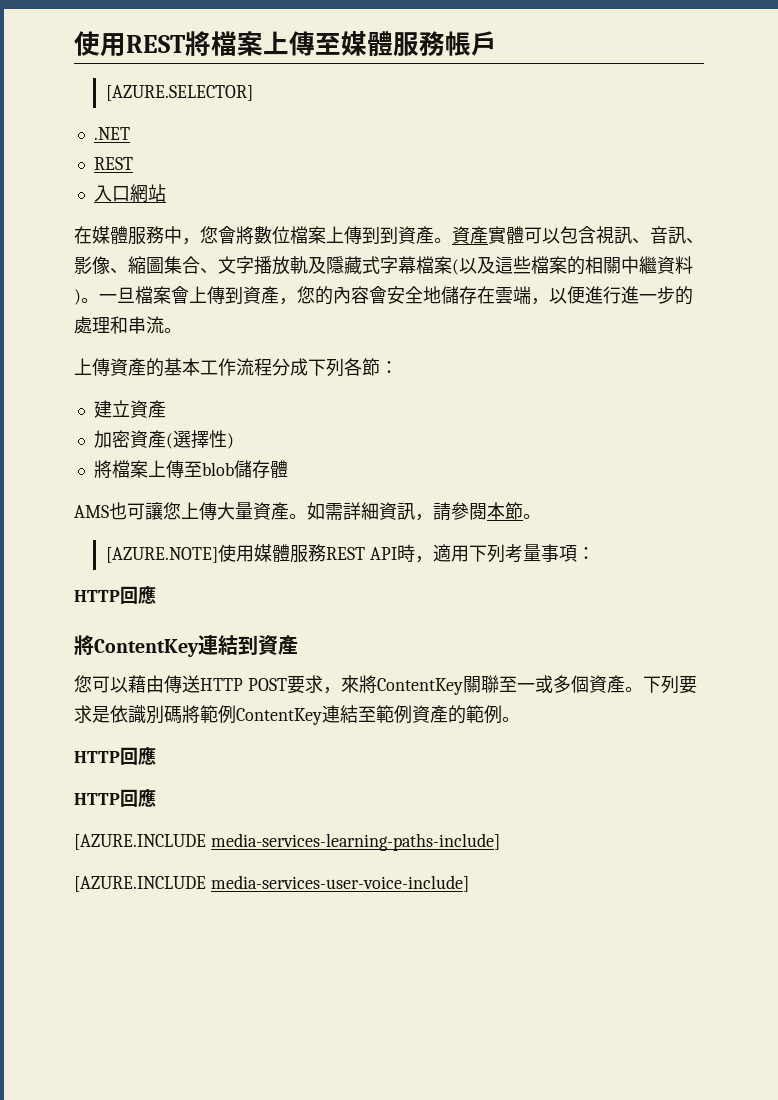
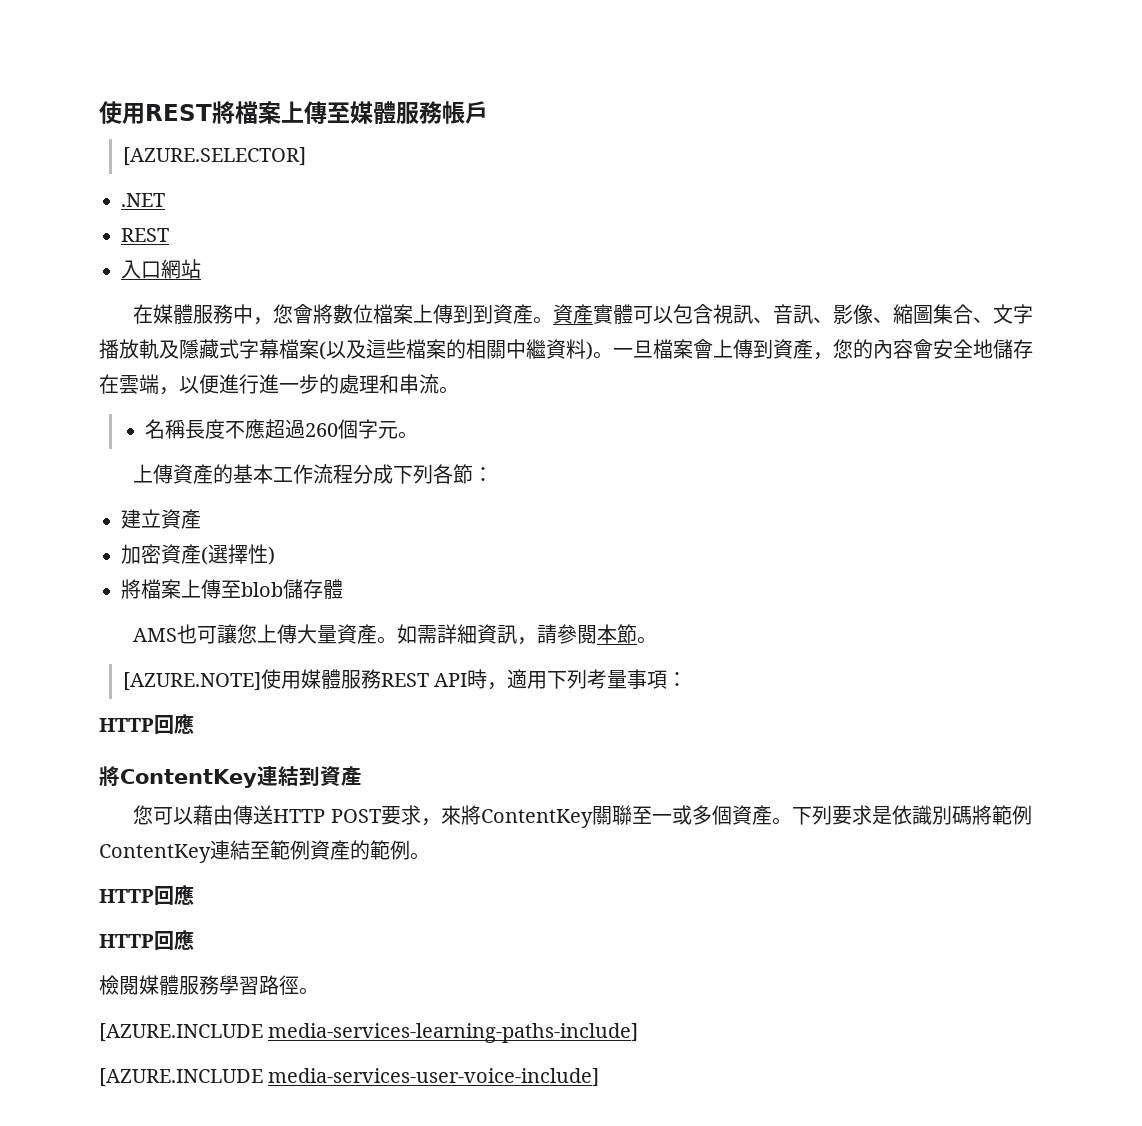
(182, 330) none -> [144,419,418,439] // 名稱長度不應超過260個字元。
(156, 798) none -> [99,975,319,995] // 檢閱媒體服務學習路徑。

